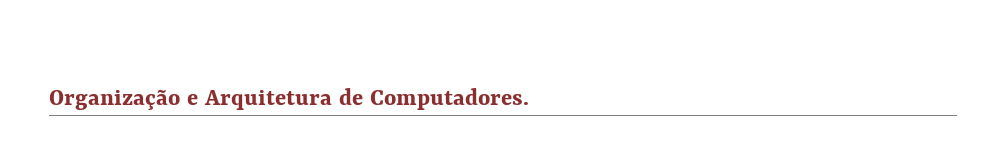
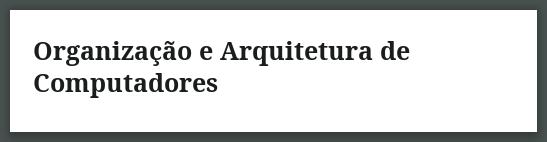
[370,88,530,110] Computadores. -> [33,73,218,98] Computadores

